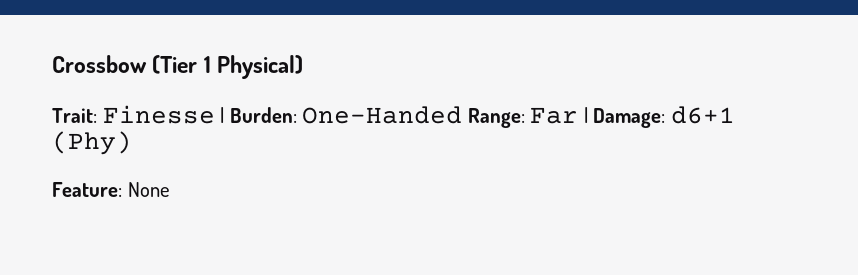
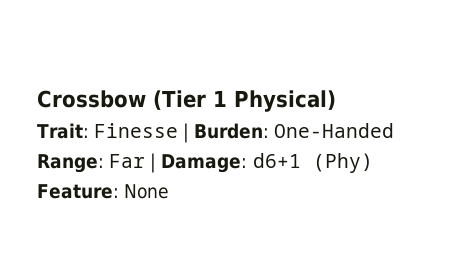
(463, 115) none -> (395, 130) //

